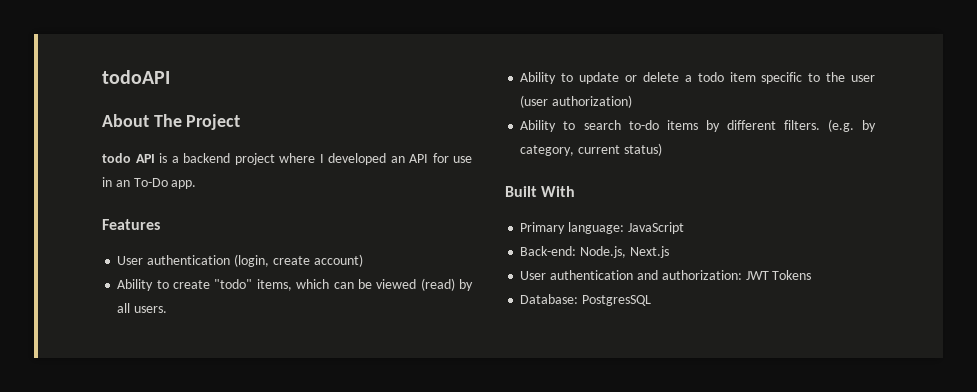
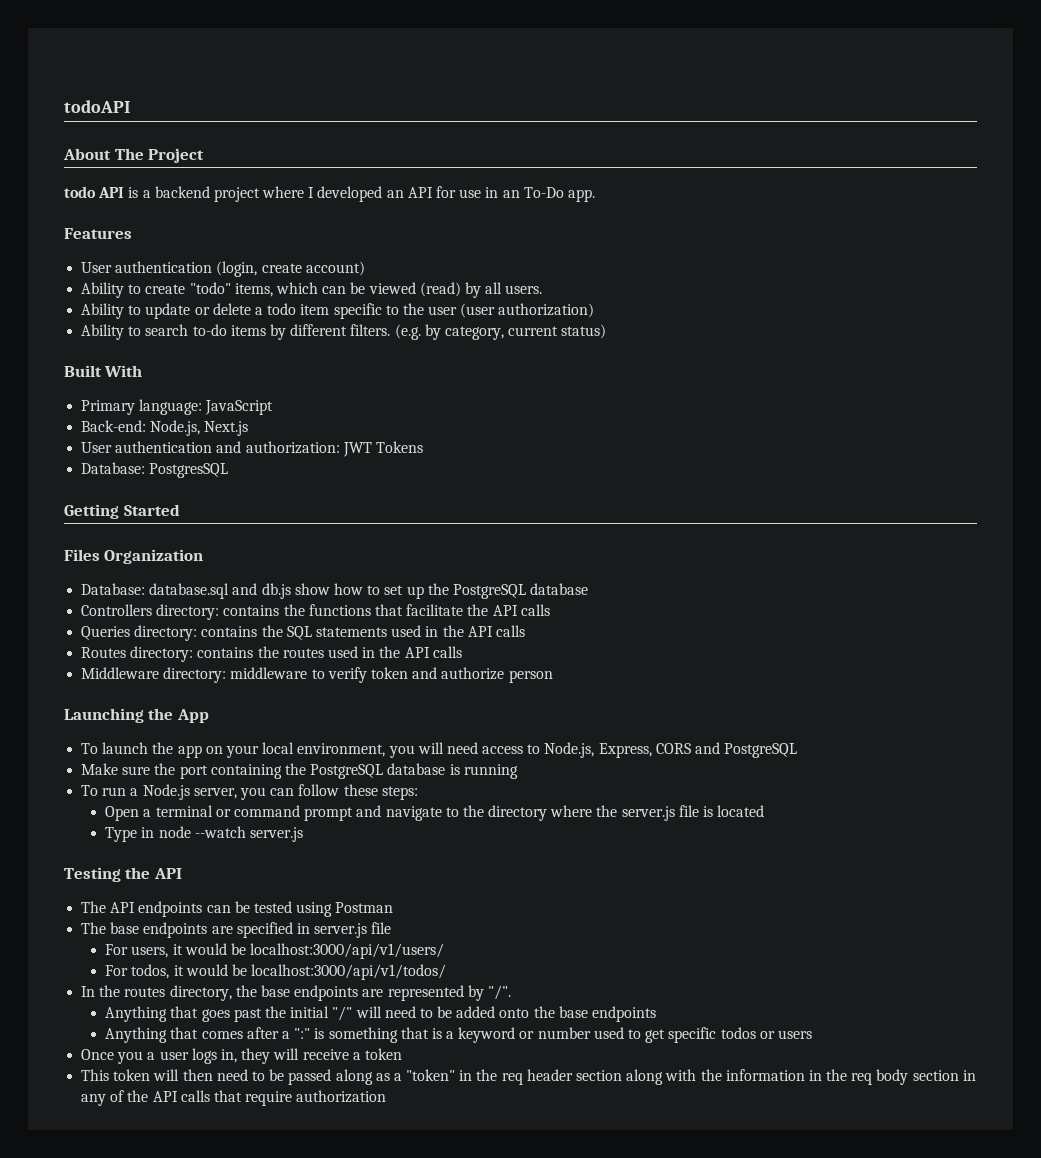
(652, 300) none -> [64,504,180,519] [64,549,204,564] [81,583,589,599] [81,604,550,620] [81,625,525,641] [81,646,462,662] [81,667,553,683] [64,708,209,723] [81,742,798,758] [81,763,518,779] [81,784,418,800] [105,805,765,821] [105,826,303,842] [64,867,182,882] [81,901,394,917] [81,922,392,938] [105,943,445,959] [105,964,447,980] [81,985,511,1001] [105,1006,656,1022] [105,1027,812,1043] [81,1048,402,1064] [81,1069,976,1085] [81,1090,387,1106] // Getting Started // Files Organization // Database: database.sql and db.js show how to set up the PostgreSQL database // Controllers directory: contains the functions that facilitate the API calls // Queries directory: contains the SQL statements used in the API calls // Routes directory: contains the routes used in the API calls // Middleware directory: middleware to verify token and authorize person // Launching the App // To launch the app on your local environment, you will need access to Node.js, Express, CORS and PostgreSQL // Make sure the port containing the PostgreSQL database is running // To run a Node.js server, you can follow these steps: // Open a terminal or command prompt and navigate to the directory where the server.js file is located // Type in node --watch server.js // Testing the API // The API endpoints can be tested using Postman // The base endpoints are specified in server.js file // For users, it would be localhost:3000/api/v1/users/ // For todos, it would be localhost:3000/api/v1/todos/ // In the routes directory, the base endpoints are represented by "/". // Anything that goes past the initial "/" will need to be added onto the base endpoints // Anything that comes after a ":" is something that is a keyword or number used to get specific todos or users // Once you a user logs in, they will receive a token // This token will then need to be passed along as a "token" in the req header section along with the information in the req body section in any of the API calls that require authorization

